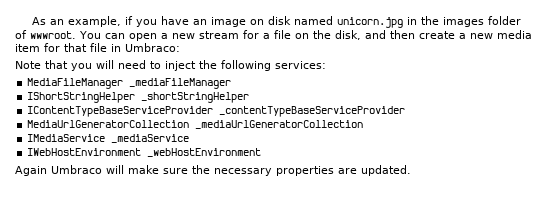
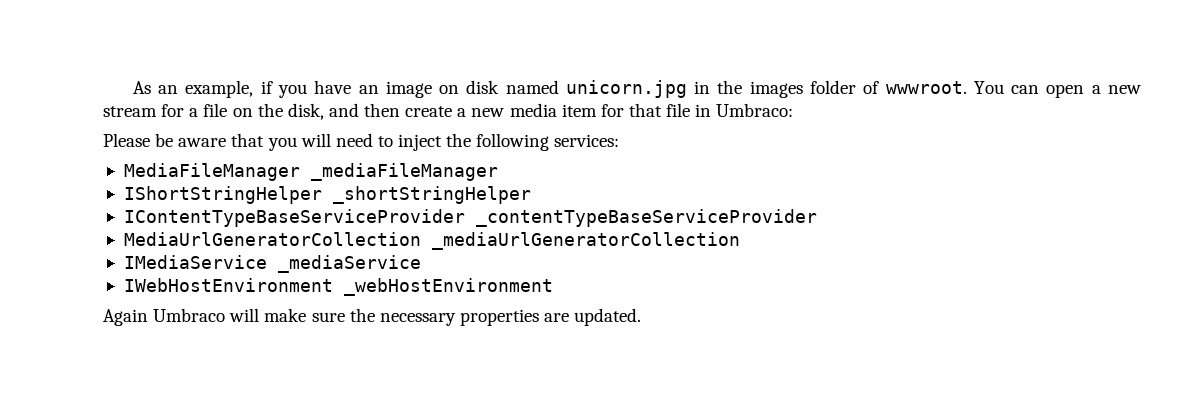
[15,61,41,69] Note -> [103,133,227,147] Please be aware

